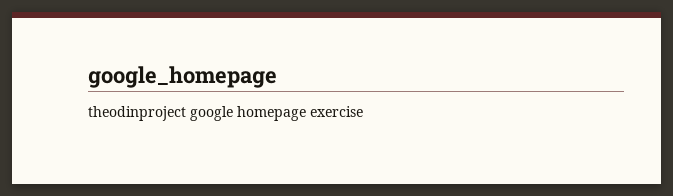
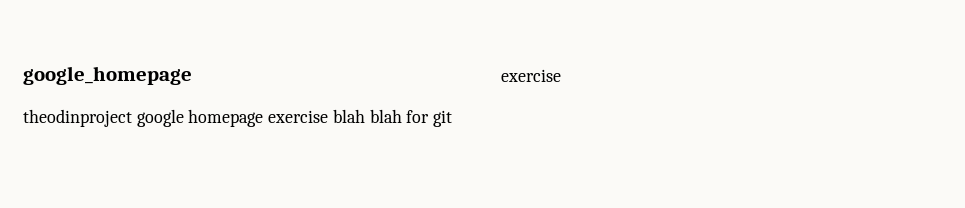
(363, 111) none -> [332,109,453,127] [501,69,561,82] blah blah for git exercise

